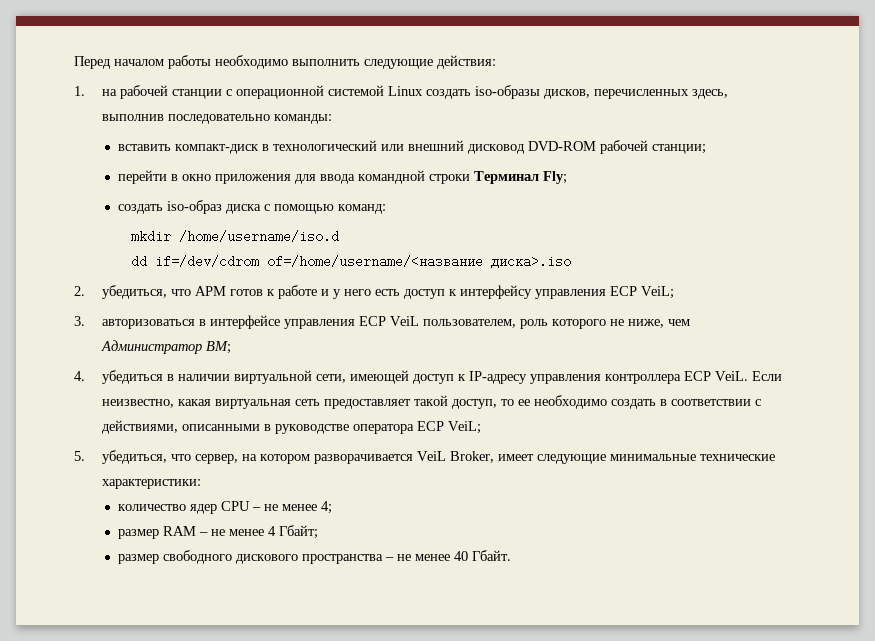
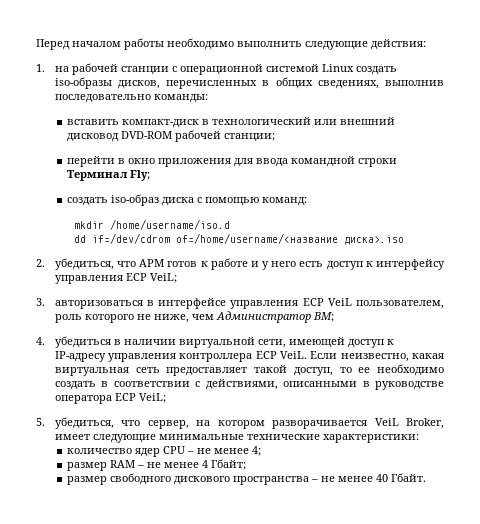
[692,89,729,99] здесь, -> [262,77,379,89] в общих сведениях,

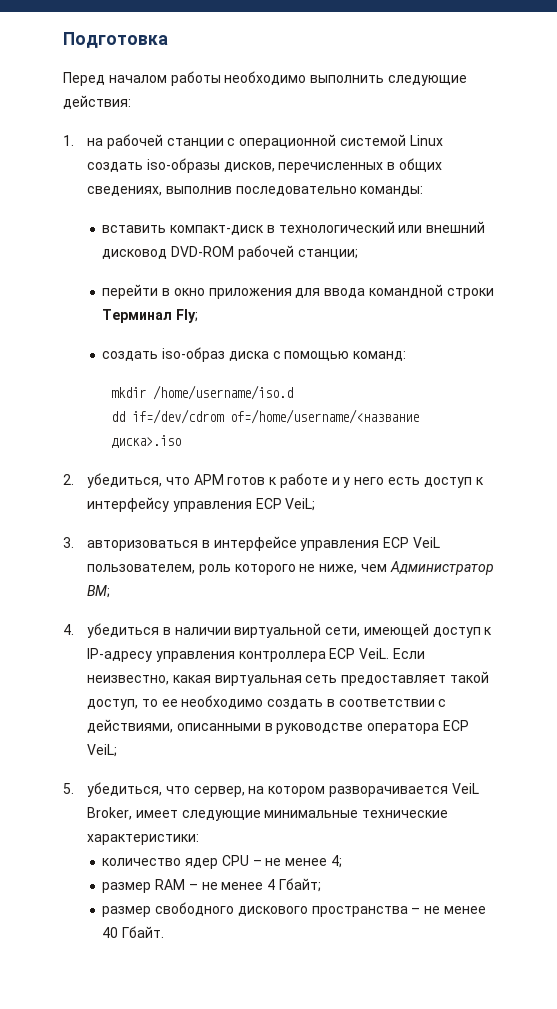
(36, 44) none -> [63,32,168,48] Подготовка //

